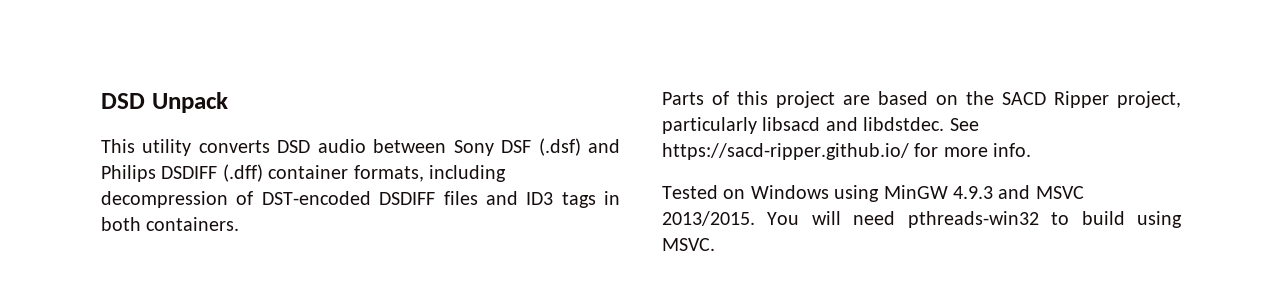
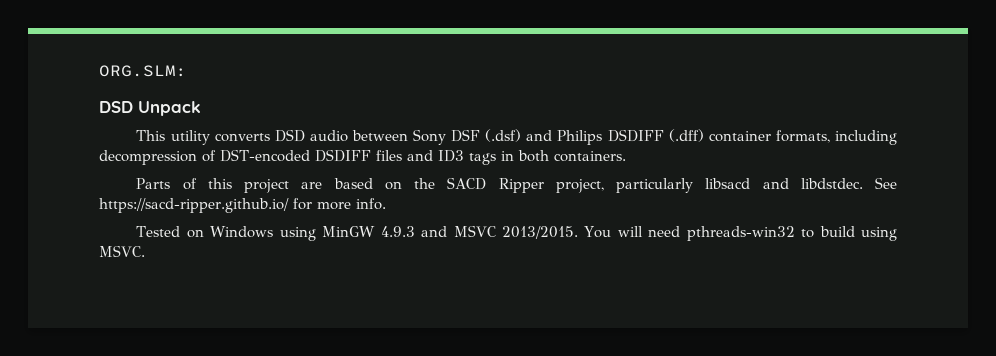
(101, 101) none -> [99,65,187,77] ORG.SLM: //

